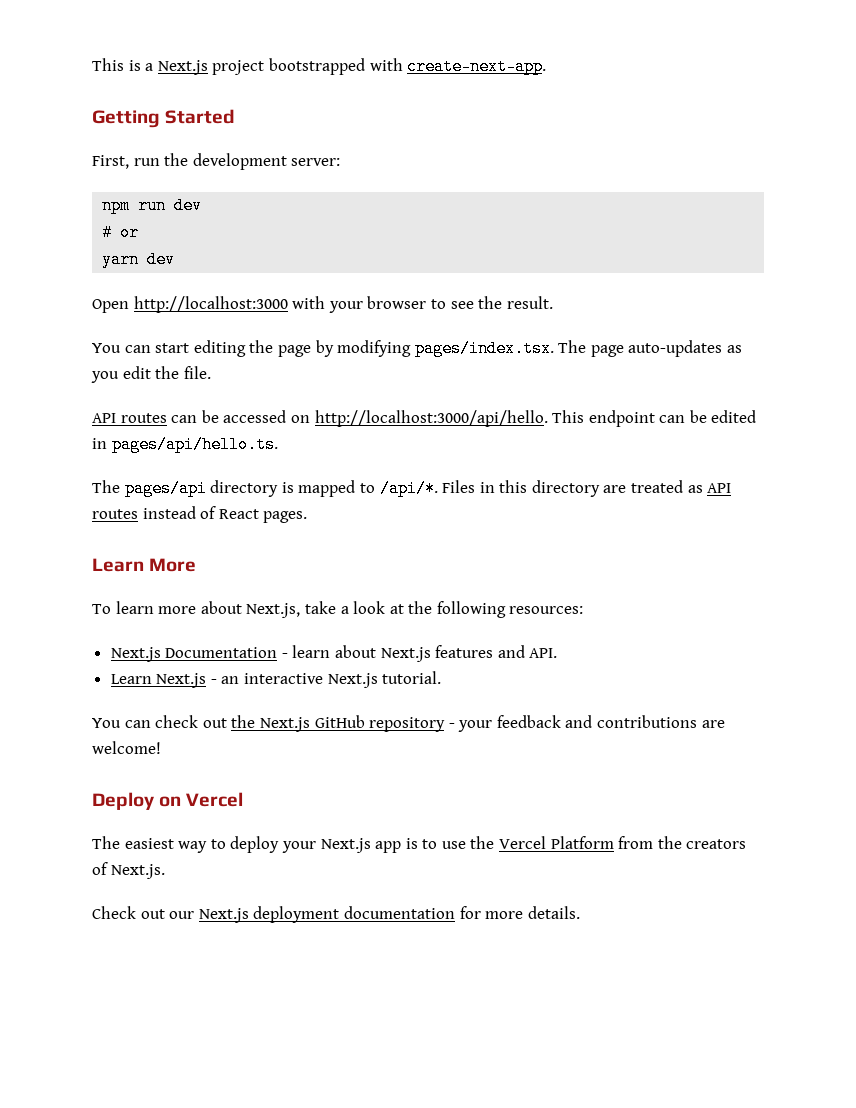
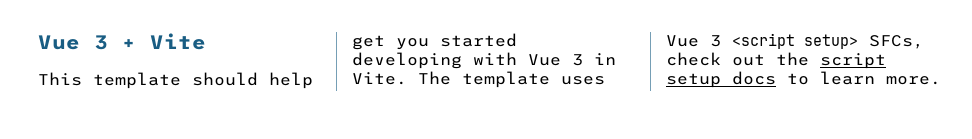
[92,58,547,75] [92,109,236,128] [92,153,341,170] [102,197,203,214] [102,224,140,241] [102,251,176,268] [92,296,553,313] [92,340,743,357] [91,366,211,383] [92,410,757,427] [92,436,278,453] [92,480,732,497] [92,506,308,523] [92,558,197,572] [92,601,584,618] [110,645,558,662] [110,671,442,688] [92,715,725,732] [92,741,161,754] [92,792,244,810] [92,836,747,853] [92,862,165,879] [92,906,580,923] This is a Next.js project bootstrapped with create-next-app. // Getting Started // First, run the development server: // npm run dev // # or // yarn dev // Open http://localhost:3000 with your browser to see the result. // You can start editing the page by modifying pages/index.tsx. The page auto-updates as you edit the file. // API routes can be accessed on http://localhost:3000/api/hello. This endpoint can be edited in pages/api/hello.ts. // The pages/api directory is mapped to /api/*. Files in this directory are treated as API routes instead of React pages. // Learn More // To learn more about Next.js, take a look at the following resources: // Next.js Documentation - learn about Next.js features and API. // Learn Next.js - an interactive Next.js tutorial. // You can check out the Next.js GitHub repository - your feedback and contributions are welcome! // Deploy on Vercel // The easiest way to deploy your Next.js app is to use the Vercel Platform from the creators of Next.js. // Check out our Next.js deployment documentation for more details. -> [38,33,206,50] [38,72,313,89] [352,33,517,50] [352,52,616,69] [352,71,605,88] [666,33,924,49] [666,52,886,69] [666,71,941,88] Vue 3 + Vite // This template should help get you started developing with Vue 3 in Vite. The template uses Vue 3 <script setup> SFCs, check out the script setup docs to learn more.

